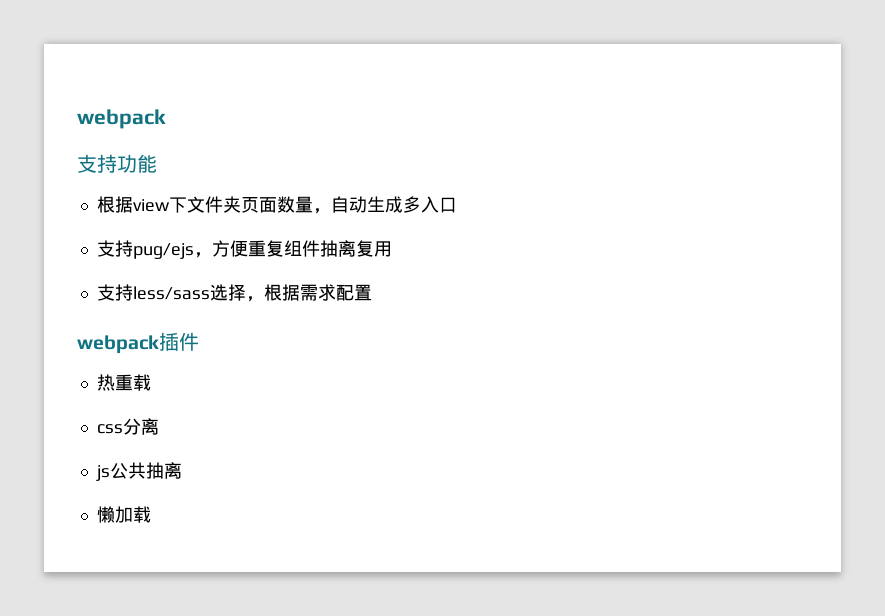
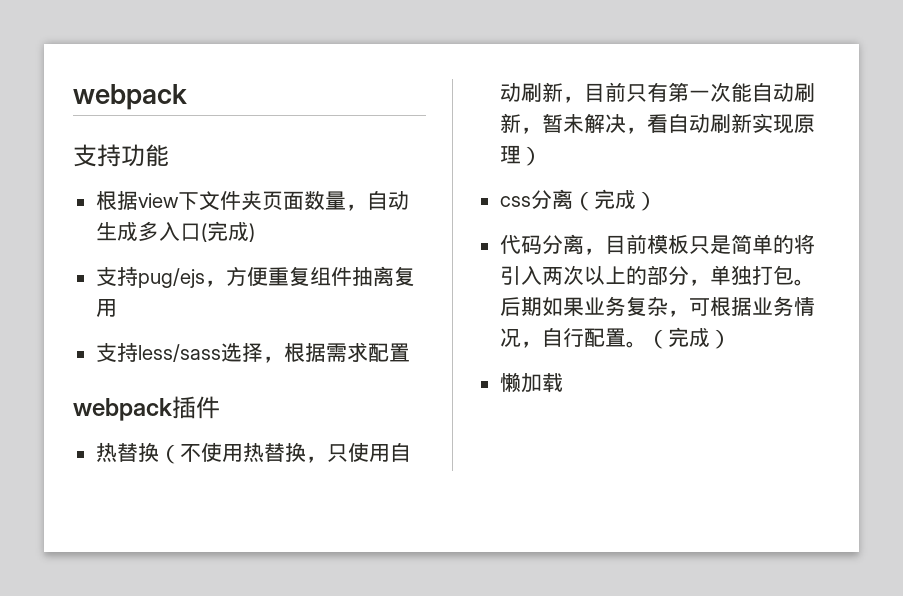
(457, 205) none -> [200,221,255,242] (完成)
[114,374,151,391] [96,418,159,435] [95,462,182,481] 重载 // css分离 // js公共抽离 -> [116,442,411,464] [499,82,815,103] [499,113,815,134] [499,145,542,166] [499,189,657,211] [499,234,815,255] [499,265,815,286] [499,296,815,317] [499,327,731,349] 替换（不使用热替换，只使用自动刷新，目前只有第一次能自动刷新，暂未解决，看自动刷新实现原理） // css分离（完成） // 代码分离，目前模板只是简单的将引入两次以上的部分，单独打包。后期如果业务复杂，可根据业务情况，自行配置。（完成）

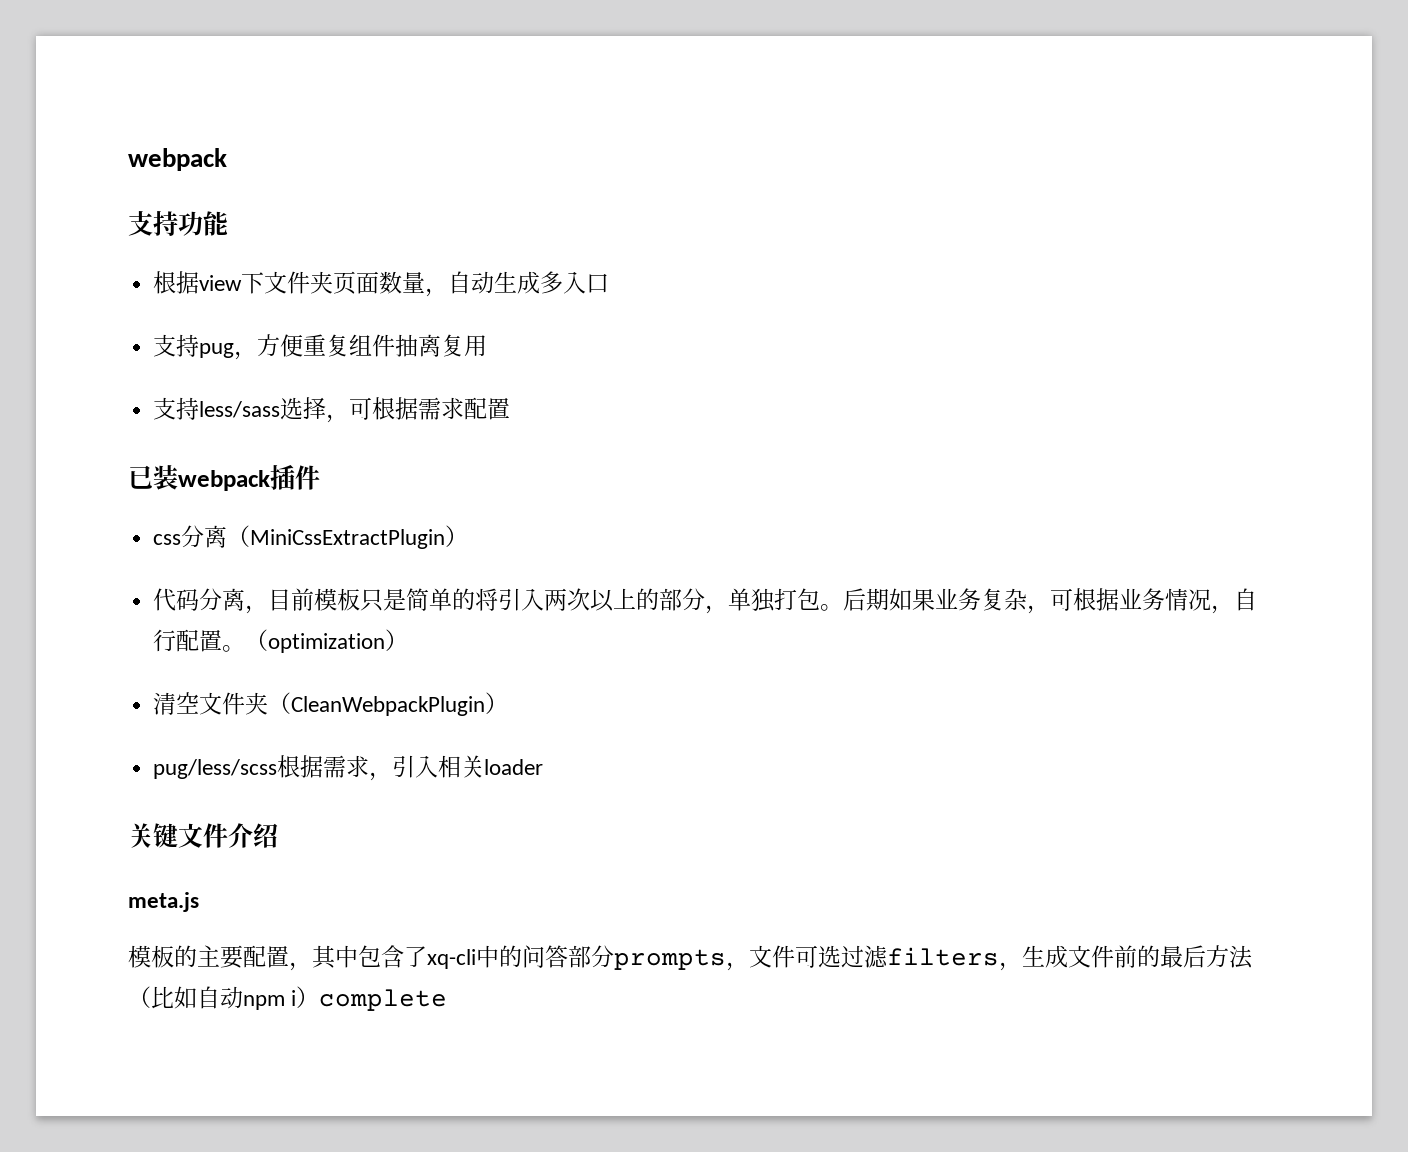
[200,221,255,242] [95,266,205,288] (完成) // 支持pug/ejs -> [153,334,235,358] // 支持pug
(284, 359) none -> [349,397,373,420] 可
(410, 352) none -> [128,465,178,490] 已装
[95,442,411,464] [499,82,815,103] [499,113,815,134] [499,145,542,166] // 热替换（不使用热替换，只使用自动刷新，目前只有第一次能自动刷新，暂未解决，看自动刷新实现原理） -> (320, 477) none
[593,189,636,209] 完成 -> [250,529,446,549] MiniCssExtractPlugin
[667,327,731,349] [499,372,563,393] 完成） // 懒加载 -> [268,629,409,653] [153,692,509,716] [153,755,544,781] [128,823,278,848] [128,892,199,912] [128,945,1253,971] [128,986,448,1011] optimization） // 清空文件夹（CleanWebpackPlugin） // pug/less/scss根据需求，引入相关loader // 关键文件介绍 // meta.js // 模板的主要配置，其中包含了xq-cli中的问答部分prompts，文件可选过滤filters，生成文件前的最后方法（比如自动npm i）complete

